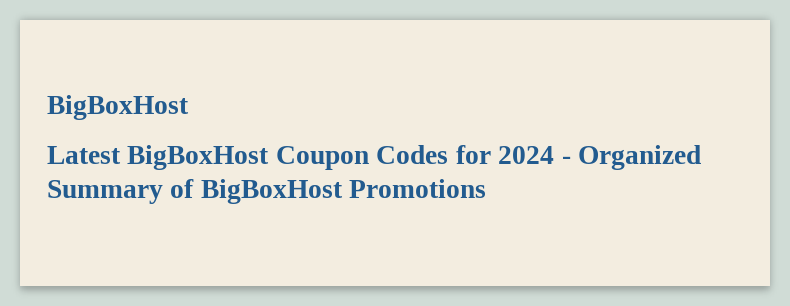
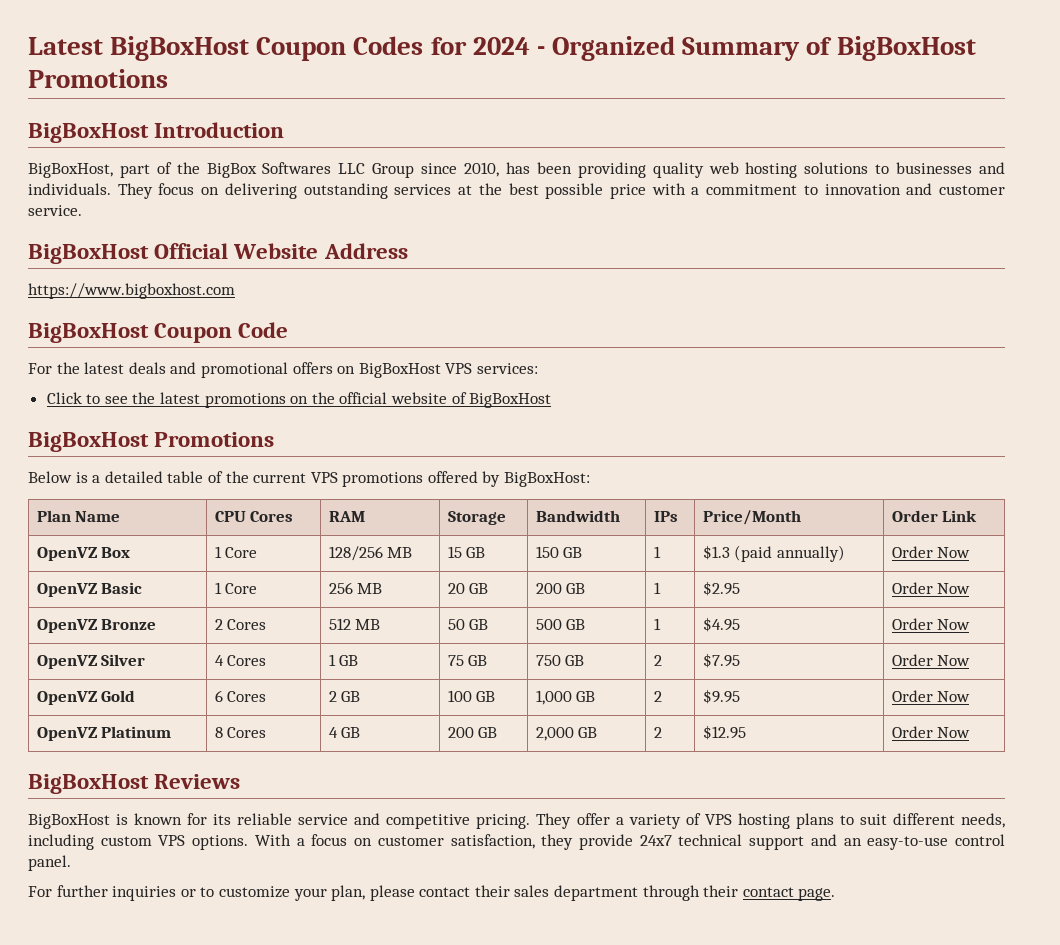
[47,95,189,120] BigBoxHost // -> (28, 46) none
(487, 188) none -> [28,122,285,143] [28,162,1006,178] [28,183,1005,199] [28,205,82,216] [28,243,408,264] [28,283,235,299] [28,322,289,343] [28,362,538,378] [46,392,552,408] [28,432,275,452] [28,471,591,487] [36,510,121,522] [214,511,294,522] [328,511,365,522] [447,511,506,525] [535,510,620,522] [653,511,678,522] [702,510,801,525] [891,510,978,522] [36,547,131,561] [214,546,258,558] [328,546,413,561] [447,546,486,558] [535,546,583,558] [653,546,661,558] [702,545,845,562] [891,546,971,558] [36,582,143,597] [214,582,258,594] [328,582,383,594] [447,583,489,594] [535,583,586,594] [653,582,661,594] [702,581,740,596] [891,582,971,594] [36,619,157,633] [214,619,267,630] [328,618,381,630] [447,619,489,630] [535,619,586,630] [653,618,661,630] [702,617,740,632] [891,618,971,630] [36,654,146,669] [214,655,267,666] [328,654,359,666] [447,655,488,666] [535,655,585,666] [653,655,662,666] [702,653,740,668] [891,654,971,666] [36,690,136,705] [214,690,267,702] [328,691,361,702] [447,690,496,702] [535,690,596,705] [653,691,662,702] [702,689,740,704] [891,690,971,702] [36,726,172,741] [214,727,267,738] [328,727,361,738] [447,727,498,738] [535,727,598,741] [653,727,662,738] [702,725,746,740] [891,726,971,738] [28,774,241,794] [28,813,1005,829] [28,834,1005,850] [28,855,71,871] [28,885,836,901] // BigBoxHost Introduction // BigBoxHost, part of the BigBox Softwares LLC Group since 2010, has been providing quality web hosting solutions to businesses and individuals. They focus on delivering outstanding services at the best possible price with a commitment to innovation and customer service. // BigBoxHost Official Website Address // https://www.bigboxhost.com // BigBoxHost Coupon Code // For the latest deals and promotional offers on BigBoxHost VPS services: // Click to see the latest promotions on the official website of BigBoxHost // BigBoxHost Promotions // Below is a detailed table of the current VPS promotions offered by BigBoxHost: // Plan Name | CPU Cores | RAM | Storage | Bandwidth | IPs | Price/Month | Order Link // OpenVZ Box | 1 Core | 128/256 MB | 15 GB | 150 GB | 1 | $1.3 (paid annually) | Order Now // OpenVZ Basic | 1 Core | 256 MB | 20 GB | 200 GB | 1 | $2.95 | Order Now // OpenVZ Bronze | 2 Cores | 512 MB | 50 GB | 500 GB | 1 | $4.95 | Order Now // OpenVZ Silver | 4 Cores | 1 GB | 75 GB | 750 GB | 2 | $7.95 | Order Now // OpenVZ Gold | 6 Cores | 2 GB | 100 GB | 1,000 GB | 2 | $9.95 | Order Now // OpenVZ Platinum | 8 Cores | 4 GB | 200 GB | 2,000 GB | 2 | $12.95 | Order Now // BigBoxHost Reviews // BigBoxHost is known for its reliable service and competitive pricing. They offer a variety of VPS hosting plans to suit different needs, including custom VPS options. With a focus on customer satisfaction, they provide 24x7 technical support and an easy-to-use control panel. // For further inquiries or to customize your plan, please contact their sales department through their contact page.

